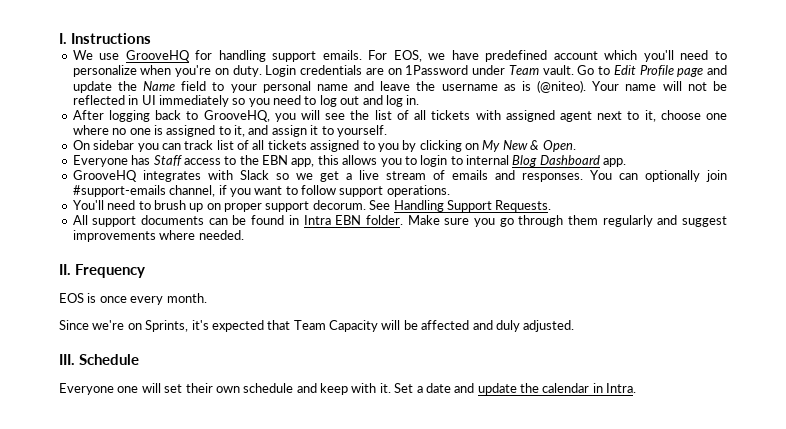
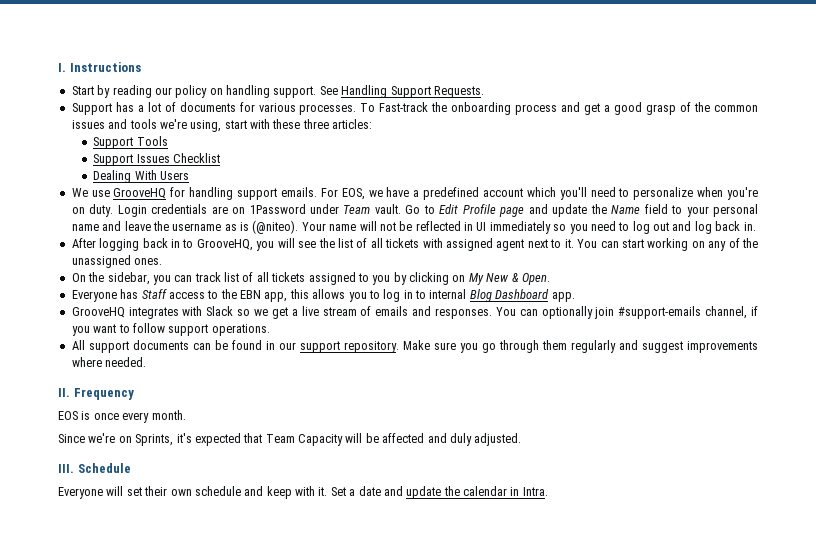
(151, 38) none -> [71,85,484,98] [71,102,758,115] [71,119,373,132] [93,136,168,149] [93,153,221,166] [93,170,190,183] // Start by reading our policy on handling support. See Handling Support Requests. // Support has a lot of documents for various processes. To Fast-track the onboarding process and get a good grasp of the common issues and tools we're using, start with these three articles: // Support Tools // Support Issues Checklist // Dealing With Users
(479, 55) none -> [413,190,420,197] a
(403, 101) none -> [715,221,741,231] back
(182, 115) none -> [171,239,180,248] in
[644,110,727,122] [72,125,387,137] it, choose one where no one is assigned to it, and assign it to yourself. -> [564,238,758,251] [71,255,163,268] it. You can start working on any of the unassigned ones.
[93,140,135,150] sidebar -> [88,272,150,285] the sidebar,
[420,155,448,167] login -> [383,289,413,302] log in
[72,200,552,212] // You'll need to brush up on proper support decorum. See Handling Support Requests. -> (270, 330) none
[303,215,403,225] Intra EBN folder. -> [278,341,399,353] our support repository.
[117,386,139,393] one -> (103, 493) none

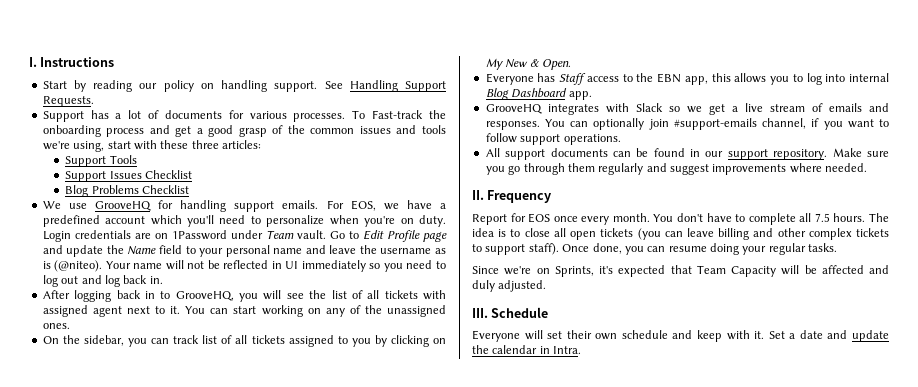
[93,170,190,183] Dealing With Users -> [65,185,190,197] Blog Problems Checklist
[403,290,426,299] in to -> [825,74,846,82] into
[58,411,91,420] EOS is -> [472,213,551,225] Report for EOS
(186, 415) none -> [653,213,889,225] [472,228,889,240] [472,243,838,255] You don't have to complete all 7.5 hours. The idea is to close all open tickets (you can leave billing and other complex tickets to support staff). Once done, you can resume doing your regular tasks.

